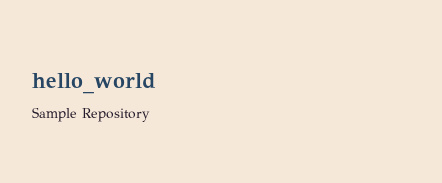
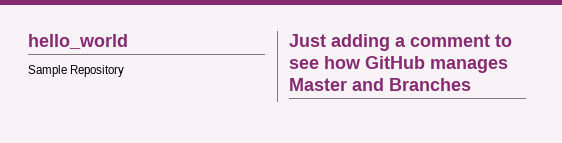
(150, 115) none -> [289,34,512,51] [289,56,508,73] [289,78,471,91] // Just adding a comment to see how GitHub manages Master and Branches

